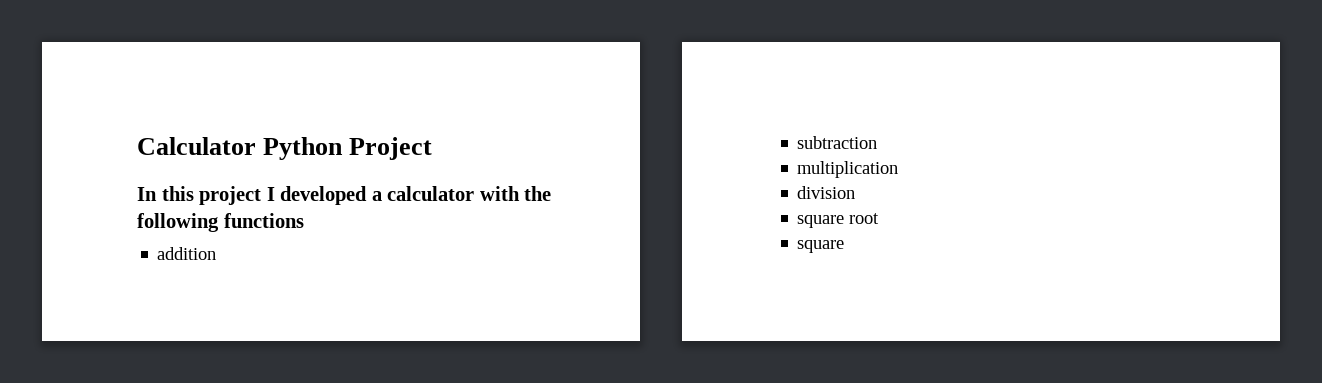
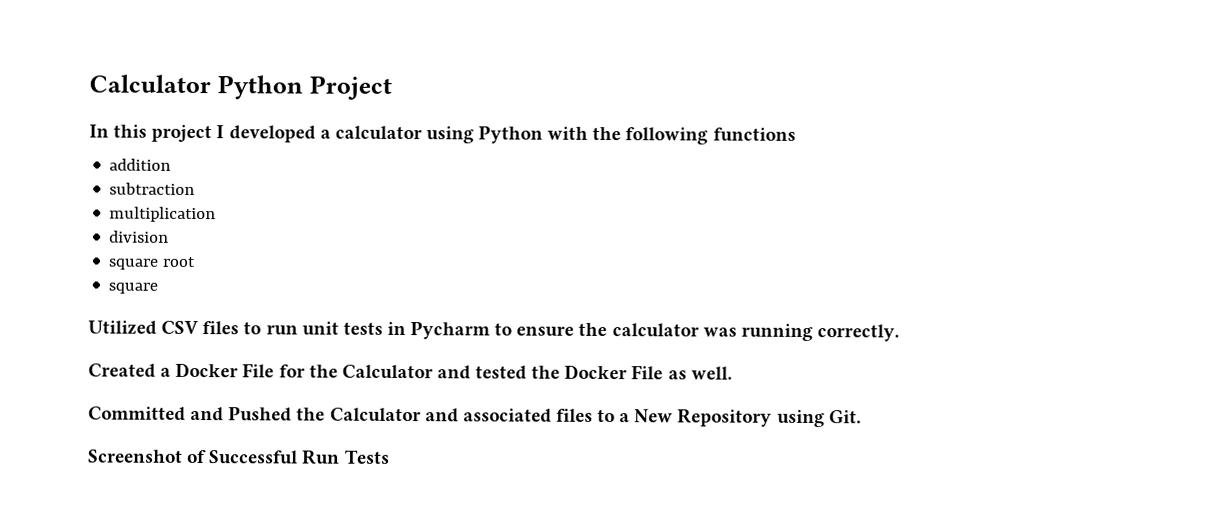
(475, 193) none -> [425,125,544,144] using Python
(845, 246) none -> [88,320,900,342] [88,362,733,380] [88,406,862,428] [88,449,390,465] // Utilized CSV files to run unit tests in Pycharm to ensure the calculator was running correctly. // Created a Docker File for the Calculator and tested the Docker File as well. // Committed and Pushed the Calculator and associated files to a New Repository using Git. // Screenshot of Successful Run Tests

